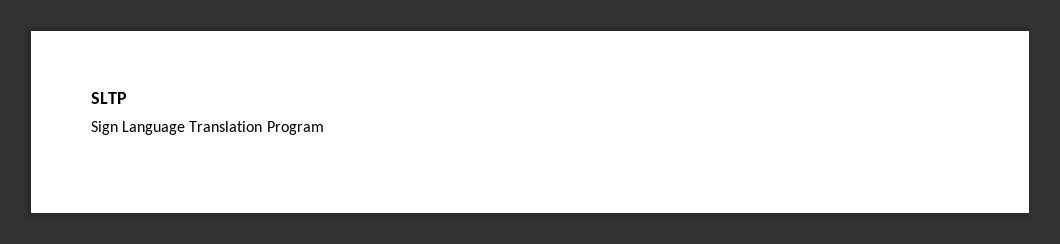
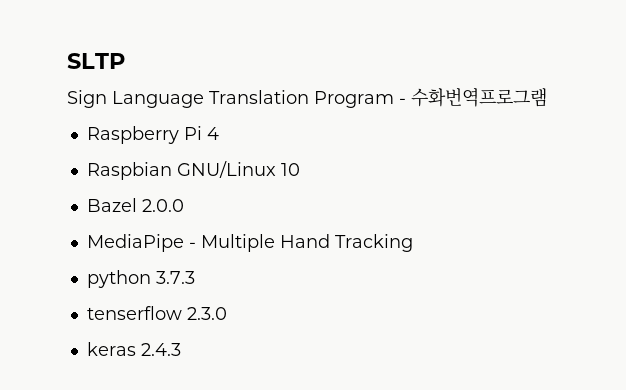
(324, 128) none -> [399,88,547,107] [86,126,219,144] [86,161,300,180] [86,198,184,212] [86,234,413,252] [86,270,195,288] [86,306,227,320] [86,342,181,356] - 수화번역프로그램 // Raspberry Pi 4 // Raspbian GNU/Linux 10 // Bazel 2.0.0 // MediaPipe - Multiple Hand Tracking // python 3.7.3 // tenserflow 2.3.0 // keras 2.4.3

